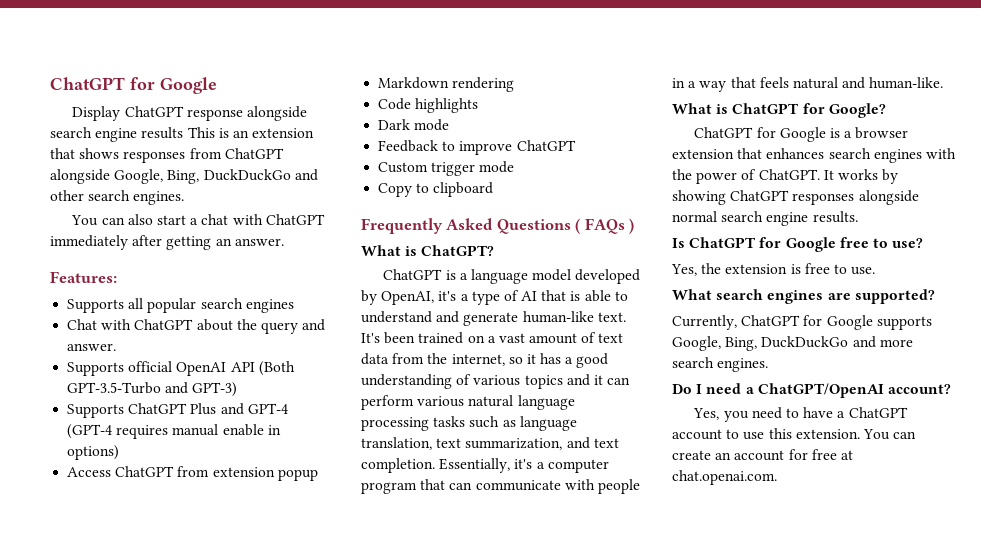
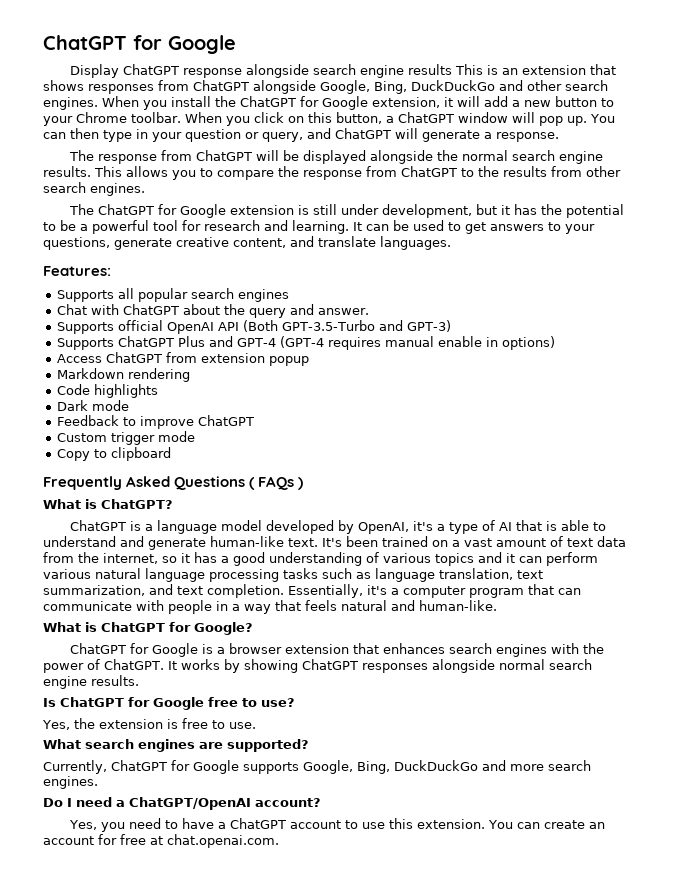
[71,214,325,226] [50,235,284,250] // You can also start a chat with ChatGPT immediately after getting an answer. -> [102,96,614,110] [43,112,615,126] [43,128,559,142] [69,150,604,164] [43,166,621,180] [43,182,145,196] [69,204,625,218] [43,220,595,234] [43,236,451,250] When you install the ChatGPT for Google extension, it will add a new button to your Chrome toolbar. When you click on this button, a ChatGPT window will pop up. You can then type in your question or query, and ChatGPT will generate a response. // The response from ChatGPT will be displayed alongside the normal search engine results. This allows you to compare the response from ChatGPT to the results from other search engines. // The ChatGPT for Google extension is still under development, but it has the potential to be a powerful tool for research and learning. It can be used to get answers to your questions, generate creative content, and translate languages.

